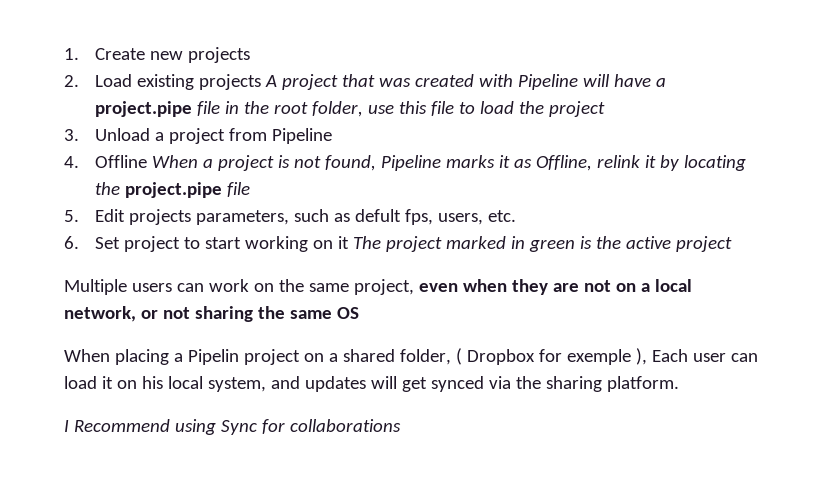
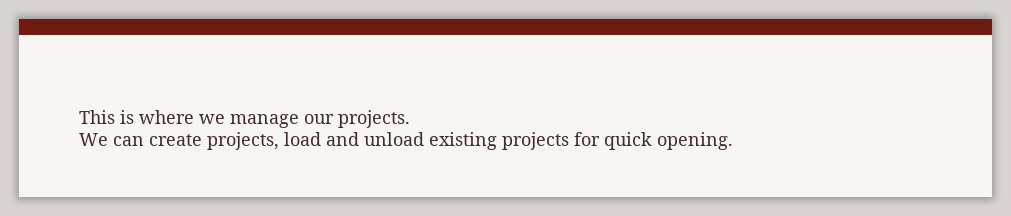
[64,47,251,63] [64,74,667,90] [95,101,606,117] [64,128,333,144] [64,155,747,171] [95,182,251,198] [64,209,517,225] [64,236,733,252] [64,279,692,295] [64,306,359,322] [64,348,758,365] [64,376,679,392] [64,419,401,435] 1. Create new projects // 2. Load existing projects A project that was created with Pipeline will have a project.pipe file in the root folder, use this file to load the project // 3. Unload a project from Pipeline // 4. Offline When a project is not found, Pipeline marks it as Offline, relink it by locating the project.pipe file // 5. Edit projects parameters, such as defult fps, users, etc. // 6. Set project to start working on it The project marked in green is the active project // Multiple users can work on the same project, even when they are not on a local network, or not sharing the same OS // When placing a Pipelin project on a shared folder, ( Dropbox for exemple ), Each user can load it on his local system, and updates will get synced via the sharing platform. // I Recommend using Sync for collaborations -> [79,110,410,128] [79,132,733,150] This is where we manage our projects. // We can create projects, load and unload existing projects for quick opening.

